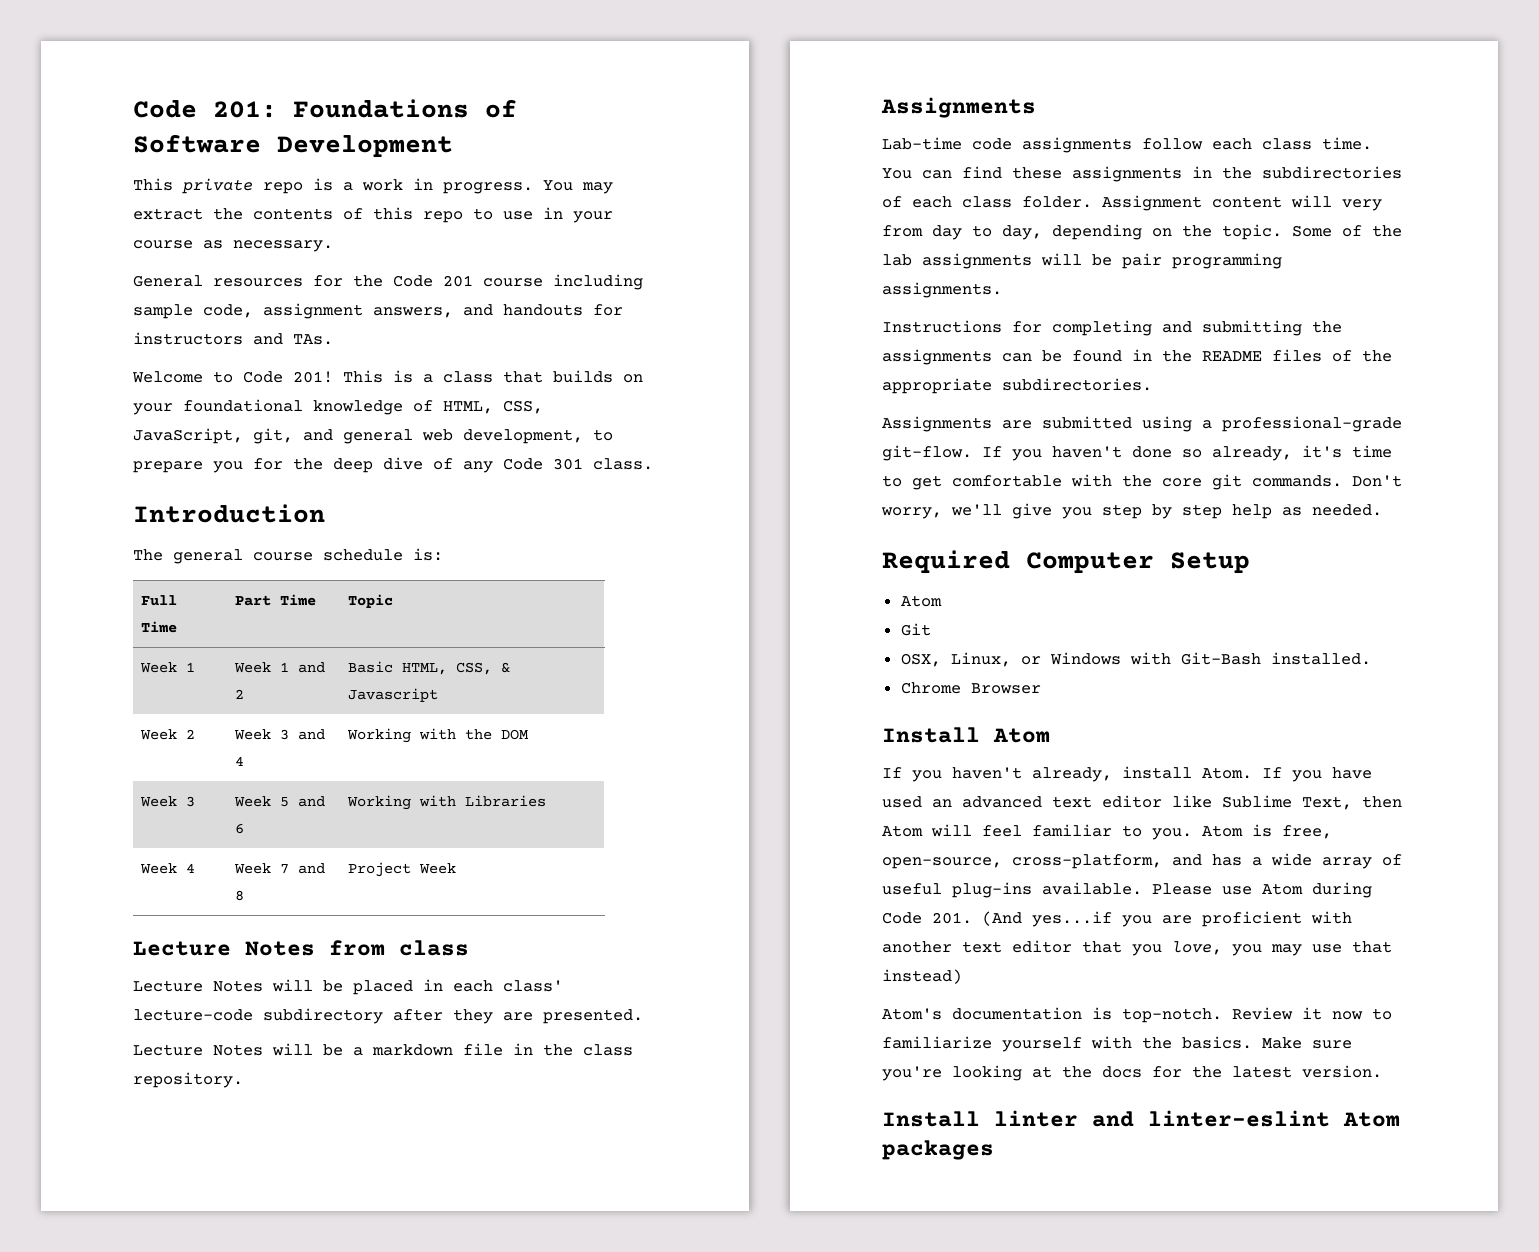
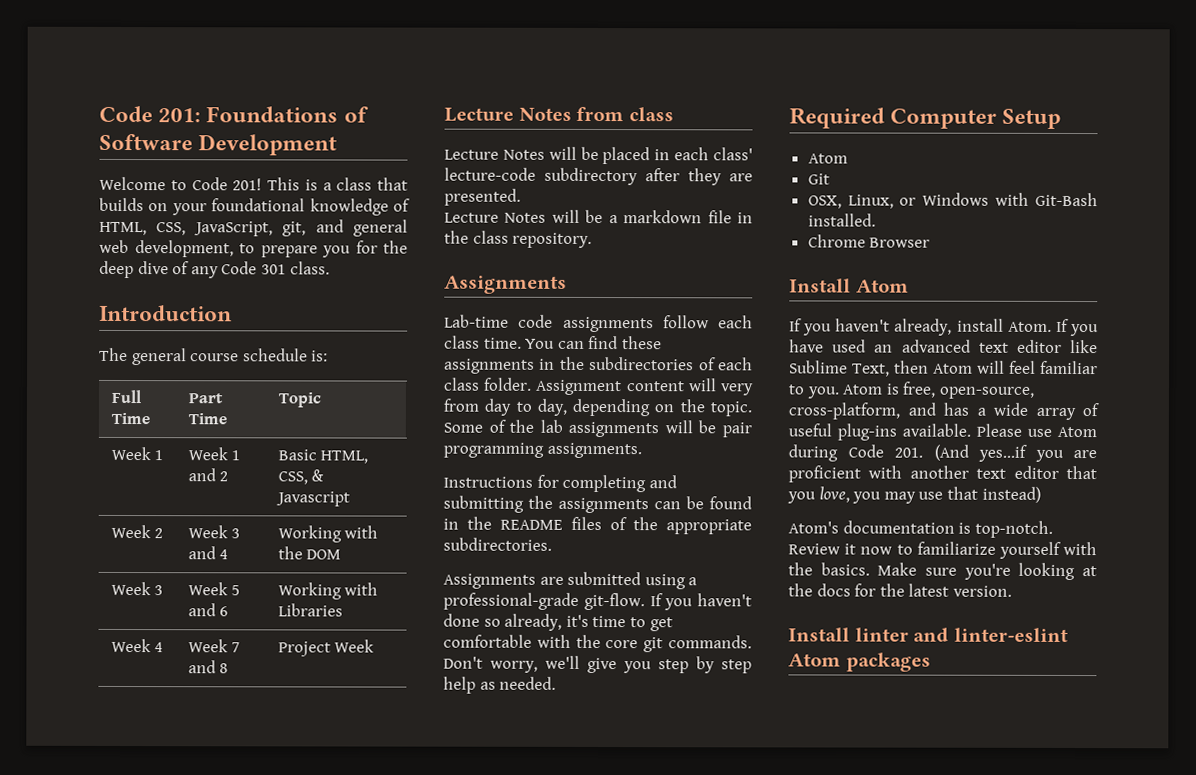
[133,178,613,194] [133,207,613,223] [133,240,333,252] [133,274,643,290] [133,303,623,319] [133,332,333,345] // This private repo is a work in progress. You may extract the contents of this repo to use in your course as necessary. // General resources for the Code 201 course including sample code, assignment answers, and handouts for instructors and TAs. -> (338, 145) none

